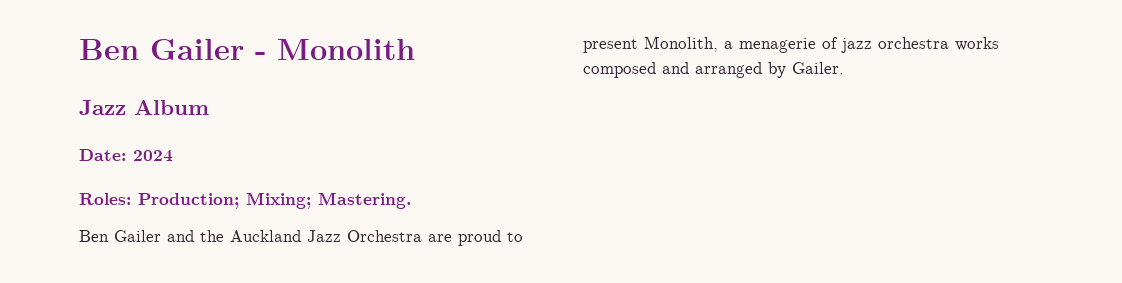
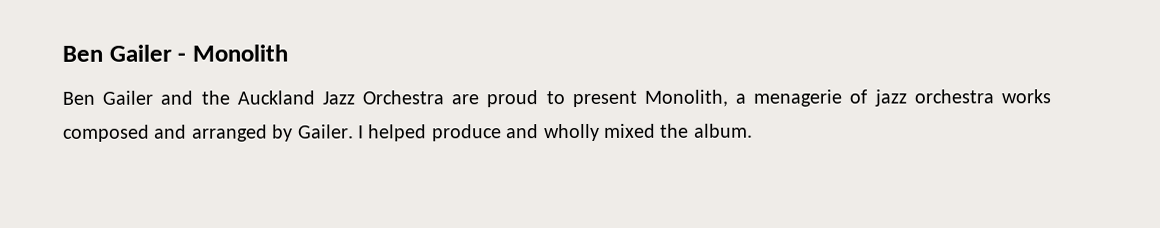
[79,100,209,115] [79,149,173,162] [79,192,411,209] // Jazz Album // Date: 2024 // Roles: Production; Mixing; Mastering. -> (288, 53) none
(844, 68) none -> [358,123,753,142] I helped produce and wholly mixed the album.

